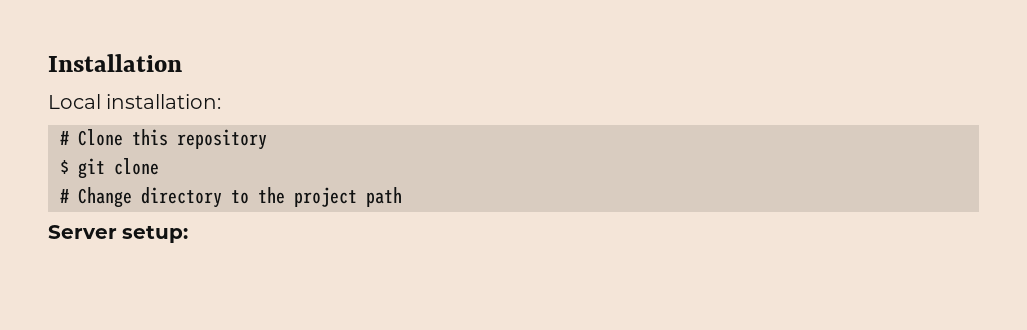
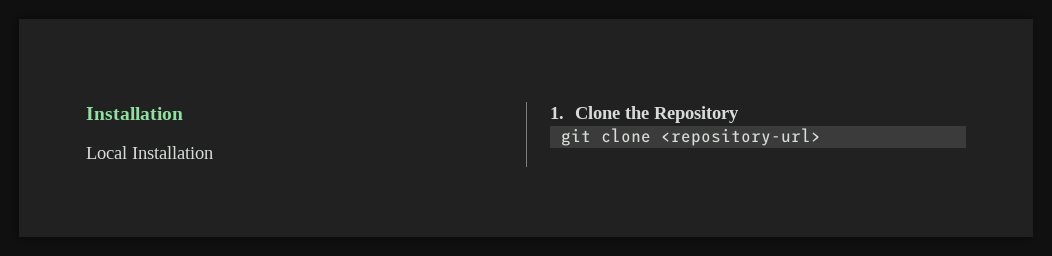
[106,94,222,109] [60,129,267,150] [60,158,159,179] [60,187,402,208] [48,225,189,243] installation: // # Clone this repository // $ git clone // # Change directory to the project path // Server setup: -> [132,146,213,159] [550,106,739,123] [561,128,822,146] Installation // 1. Clone the Repository // git clone <repository-url>

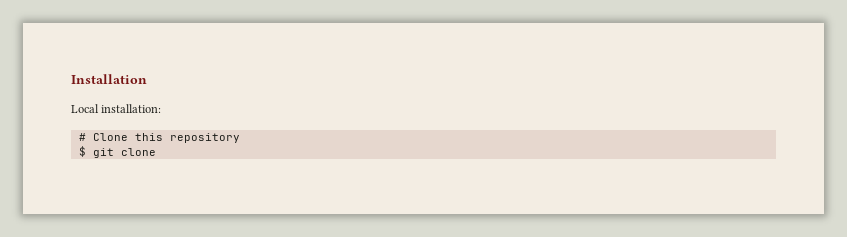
[132,146,213,159] [550,106,739,123] Installation // 1. Clone the Repository // -> [101,104,162,113] [78,133,240,143] [78,146,86,157] installation: // # Clone this repository // $
[661,128,822,146] <repository-url> -> (156, 152) none

